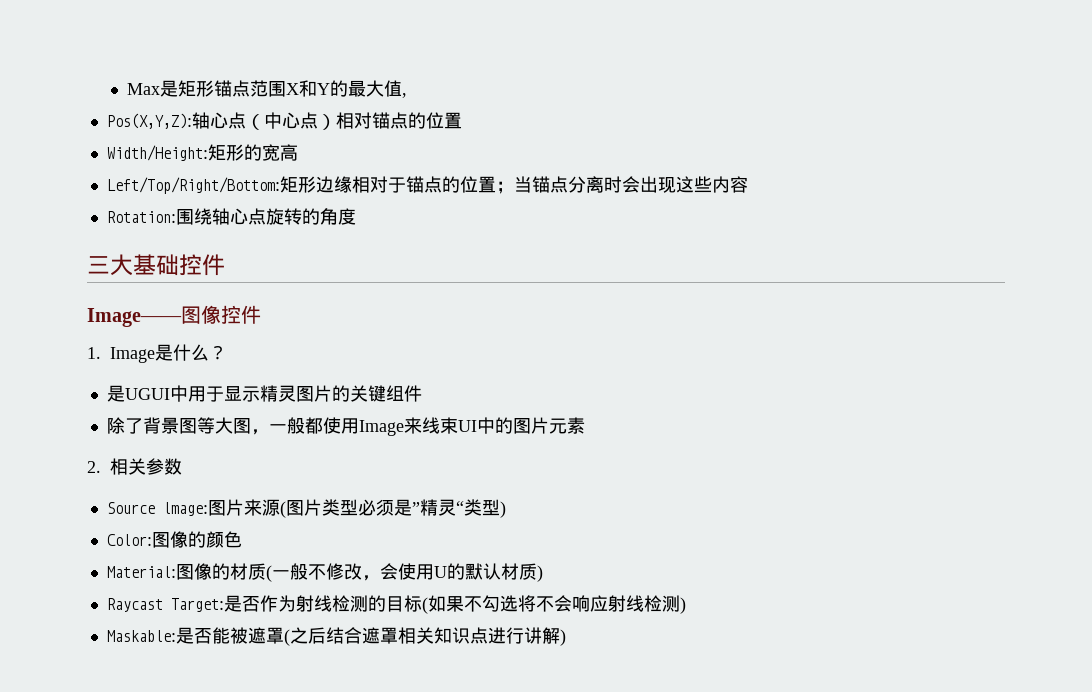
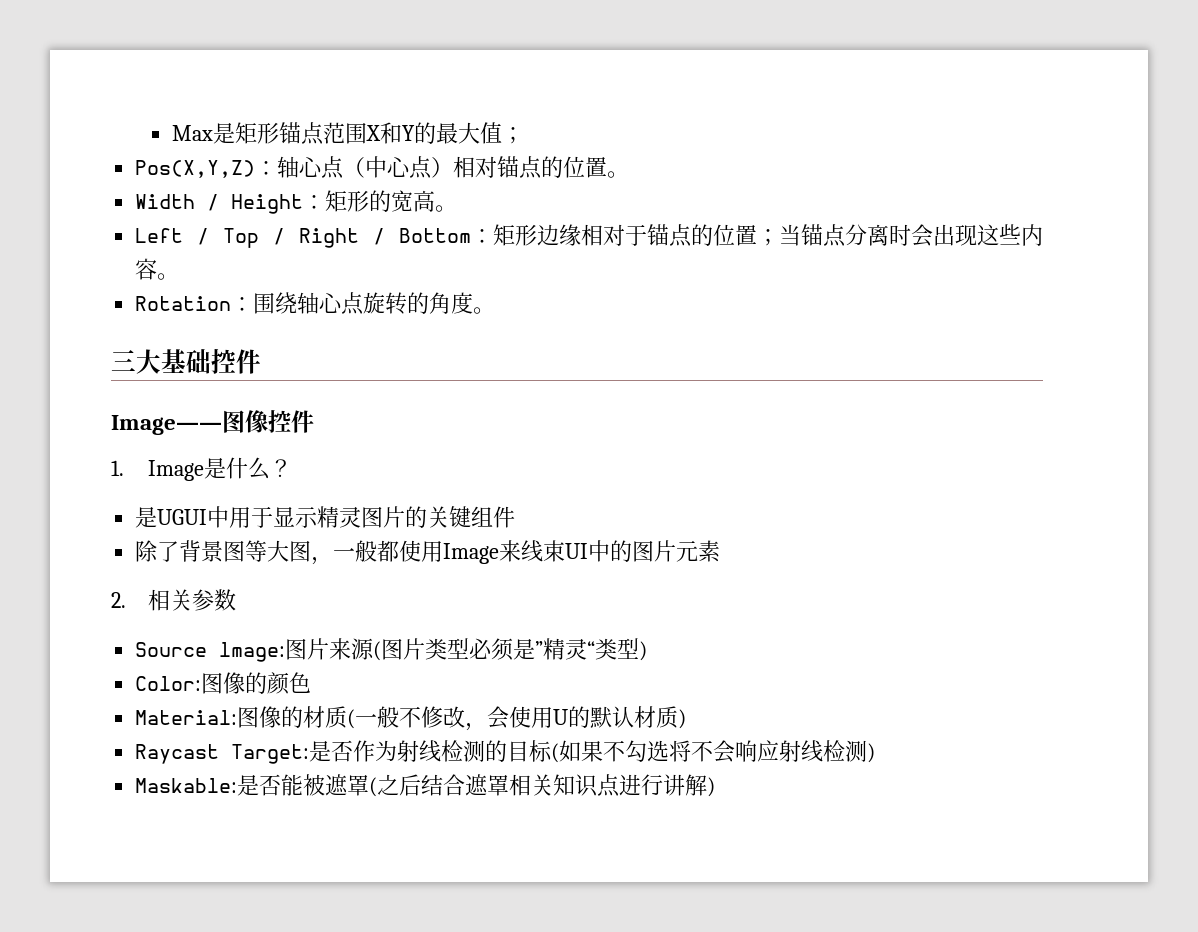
[402,93,408,98] [106,113,192,129] , // Pos(X,Y,Z): -> [502,127,525,144] [135,160,278,178] ； // Pos(X,Y,Z)：
[106,145,208,161] // Width/Height: -> [607,171,630,178] [135,194,326,214] 。 // Width / Height：
[106,177,280,194] // Left/Top/Right/Bottom: -> [435,205,458,212] [135,228,493,248] 。 // Left / Top / Right / Bottom：
[106,211,176,223] // Rotation: -> [157,273,180,280] [135,296,254,311] 。 // Rotation：
(356, 216) none -> [473,307,496,314] 。

